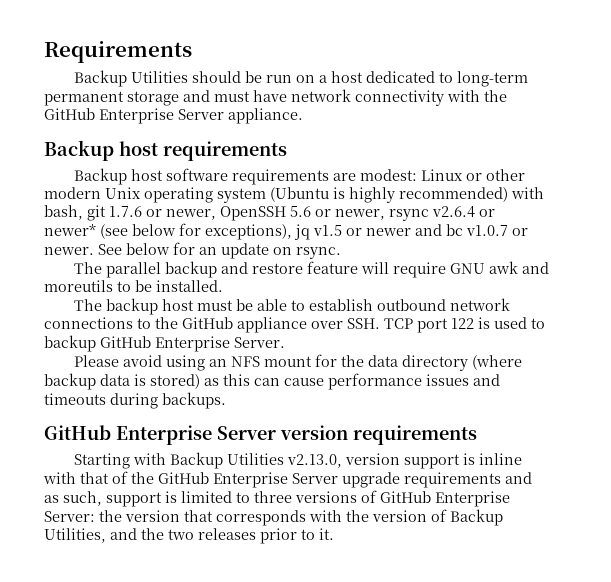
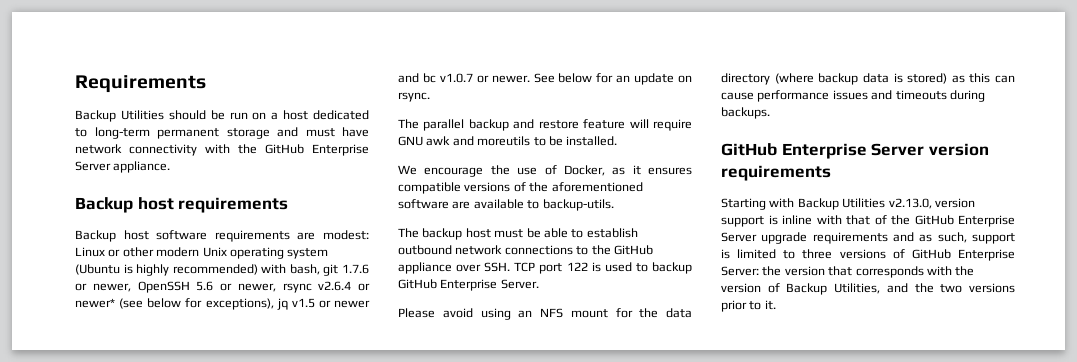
(223, 286) none -> [398,165,692,177] [398,182,643,194] [398,199,614,211] // We encourage the use of Docker, as it ensures compatible versions of the aforementioned software are available to backup-utils.
[198,528,256,540] releases -> [969,283,1015,293] versions

